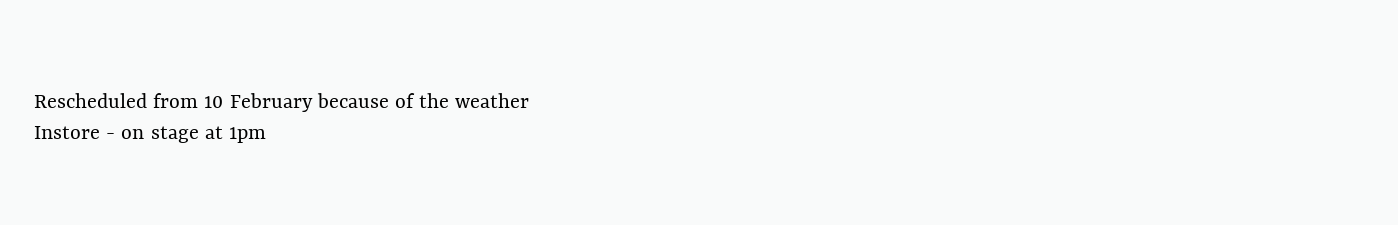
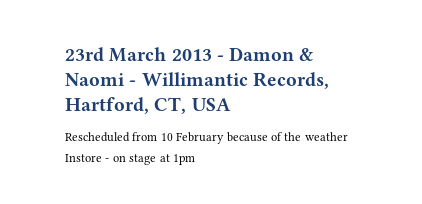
(34, 100) none -> [65,47,314,62] [65,72,329,89] [65,97,231,114] 23rd March 2013 - Damon & Naomi - Willimantic Records, Hartford, CT, USA //

